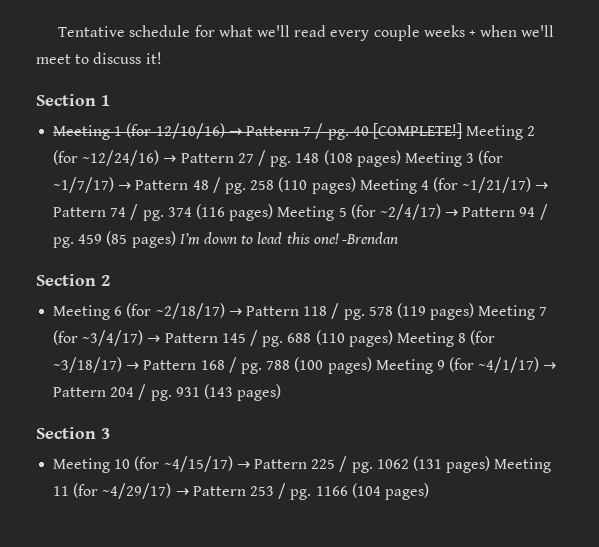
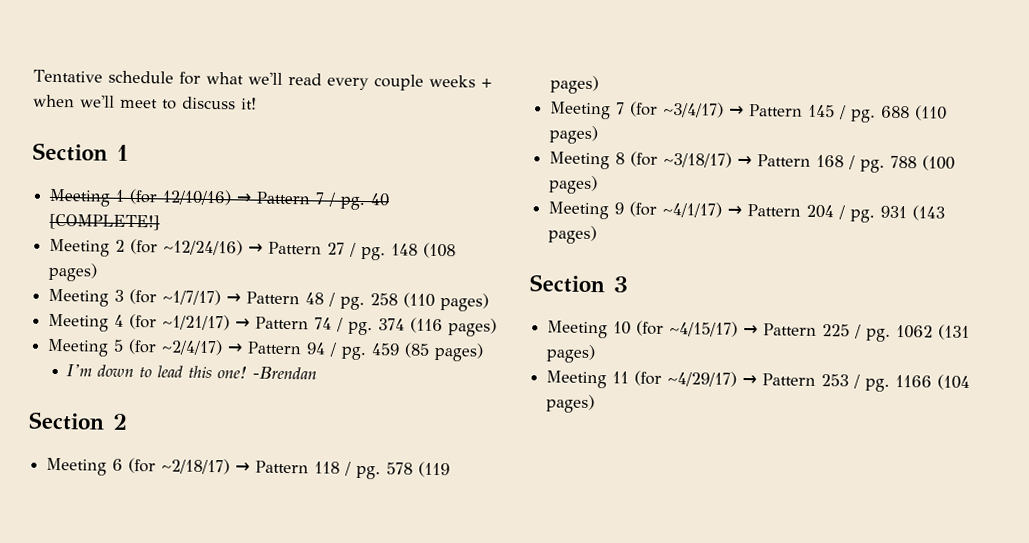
(462, 131) none -> (161, 222) //
(401, 158) none -> (99, 272) //
(356, 185) none -> (490, 302) //
(274, 212) none -> (498, 327) //
(176, 239) none -> (485, 352) //
(475, 311) none -> (600, 85) //
(393, 338) none -> (599, 135) //
(372, 365) none -> (599, 185) //
(491, 464) none -> (597, 354) //

